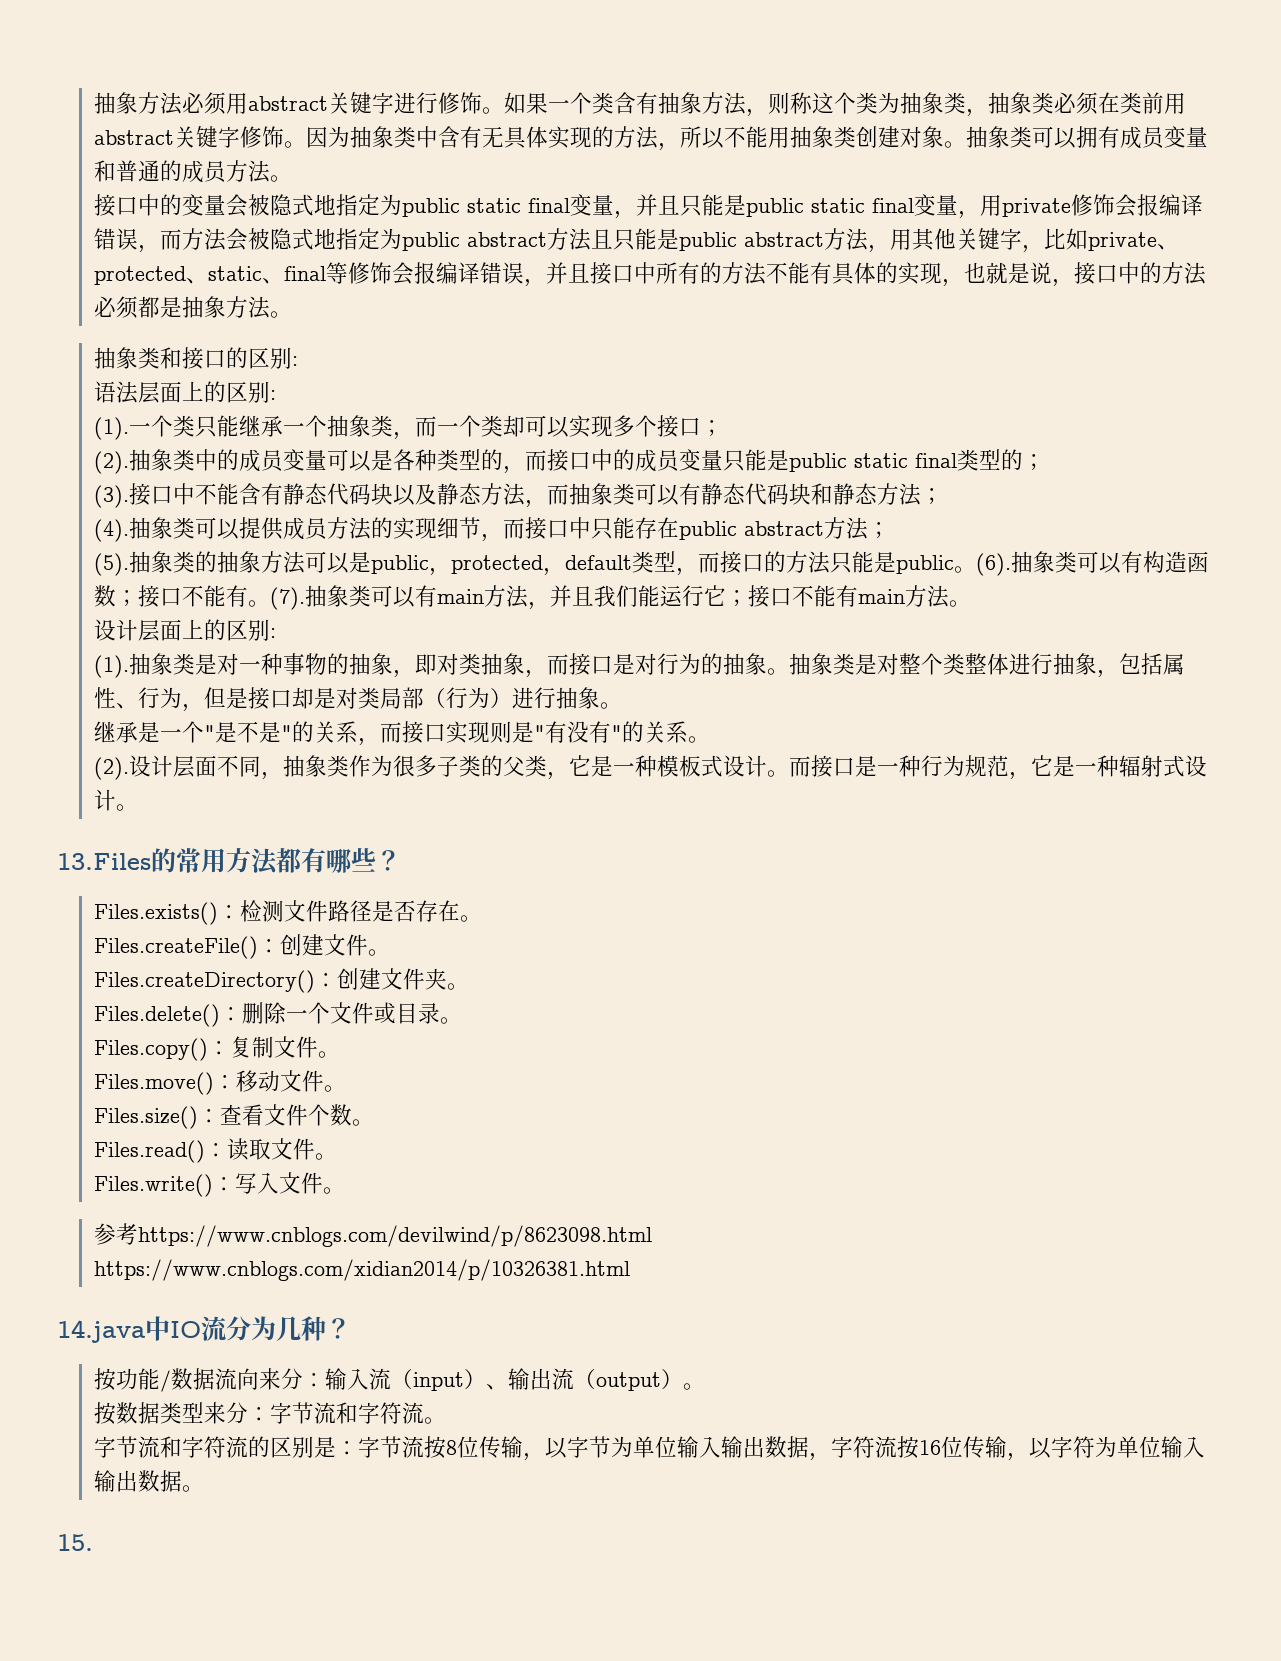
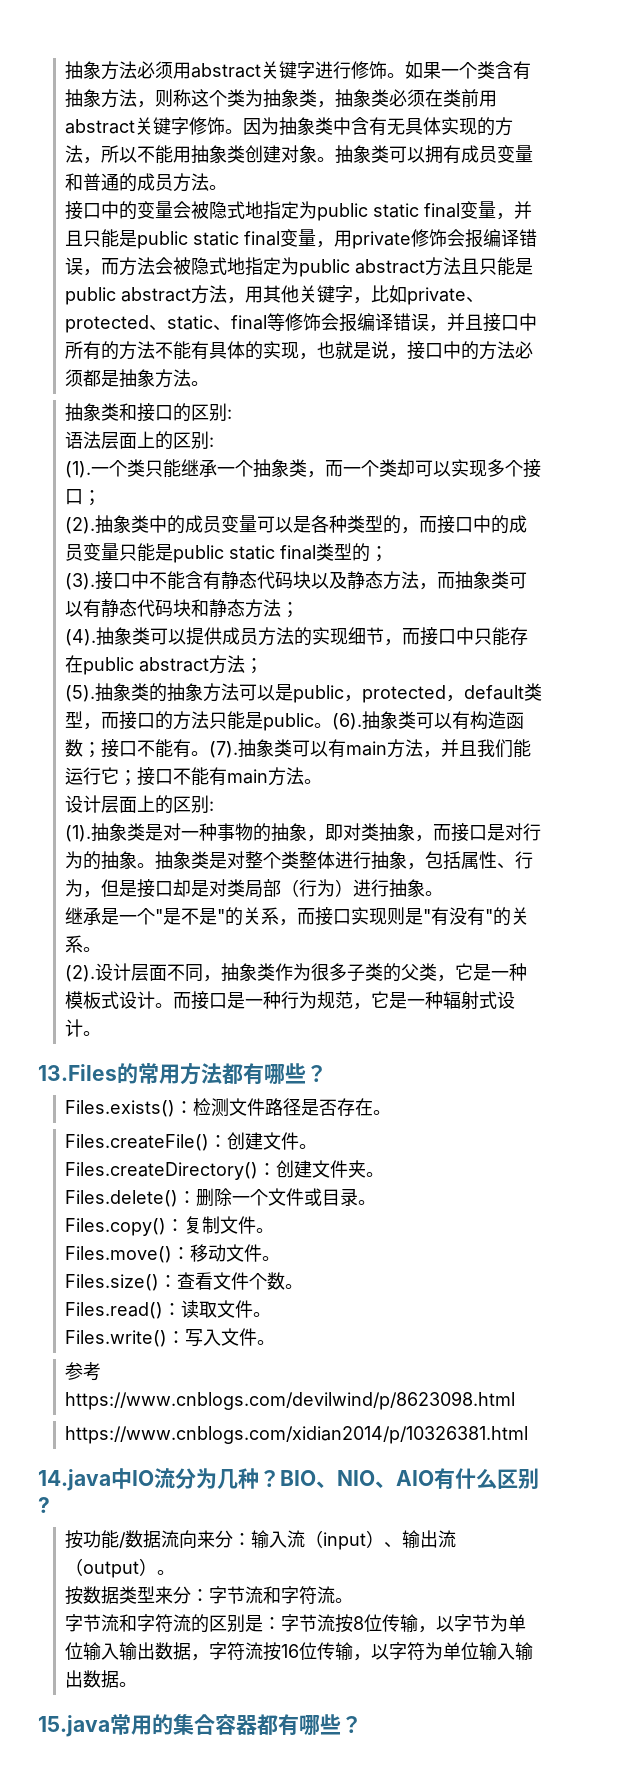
(351, 1328) none -> [280,1468,539,1490] [38,1497,50,1513] BIO、NIO、AIO有什么区别?
[57,1534,93,1551] 15. -> [38,1714,362,1737] 15.java常用的集合容器都有哪些？

